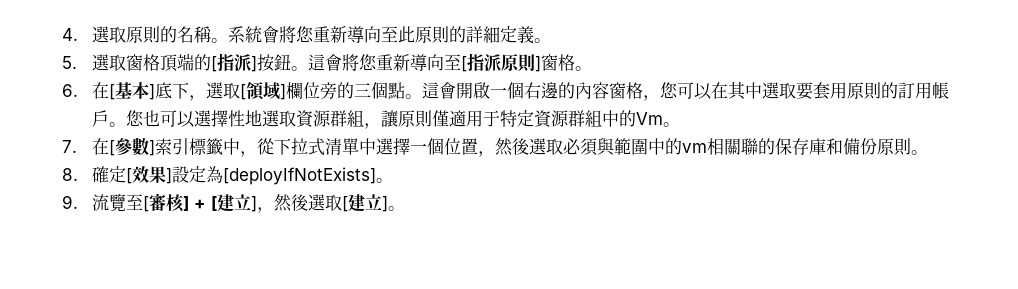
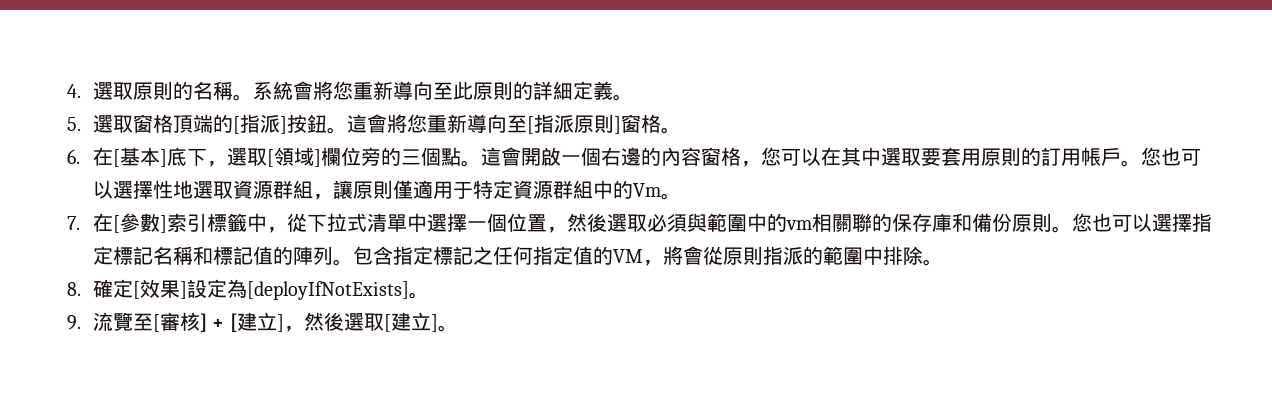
(928, 152) none -> [1071,213,1212,232] [92,246,943,266] 您也可以選擇指定標記名稱和標記值的陣列。包含指定標記之任何指定值的VM，將會從原則指派的範圍中排除。

